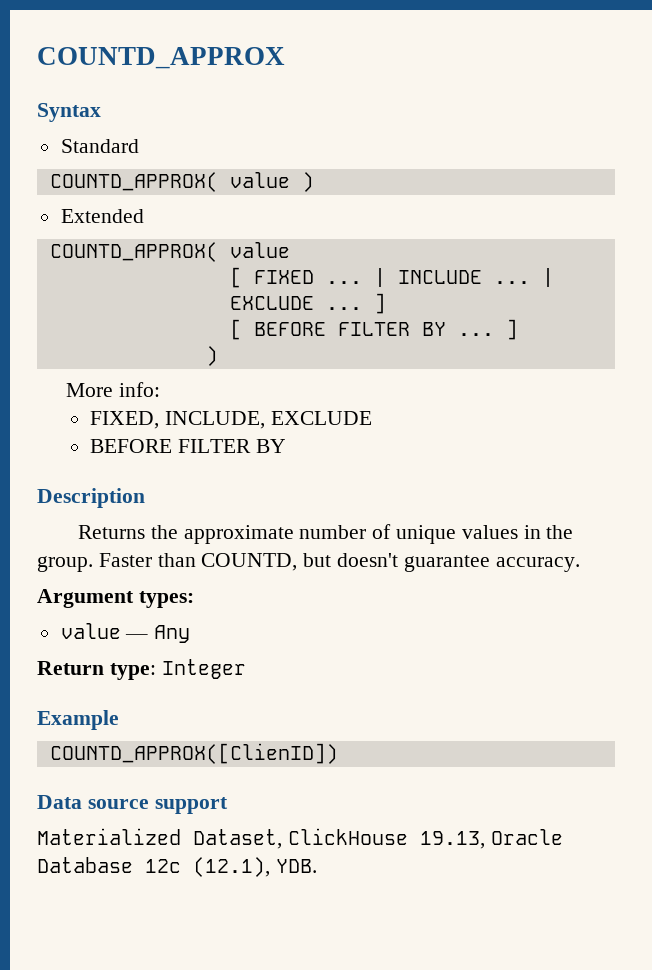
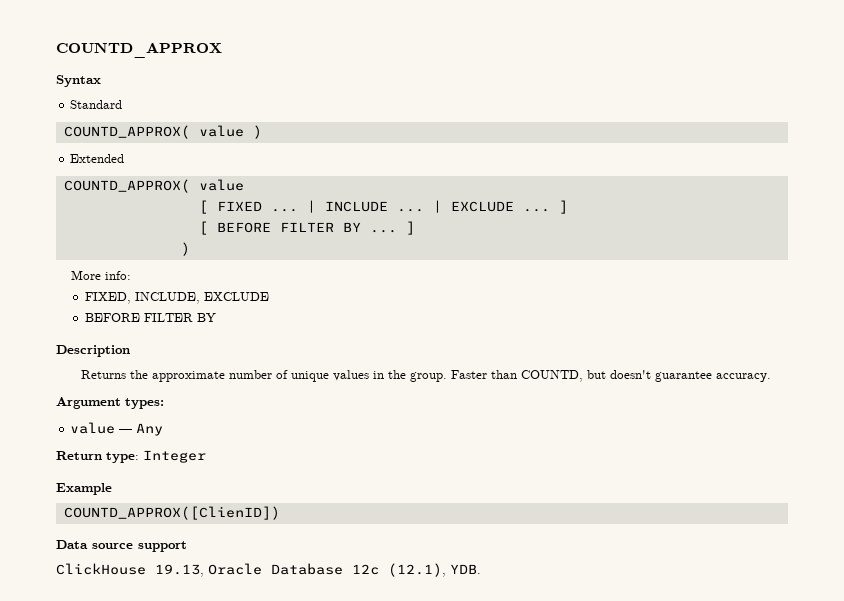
[37,828,282,849] Materialized Dataset, -> (187, 546) none

